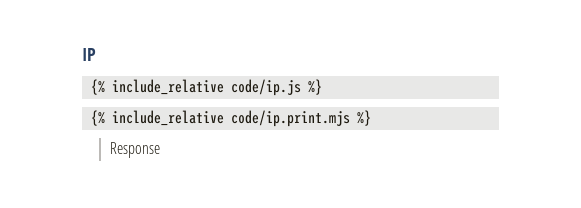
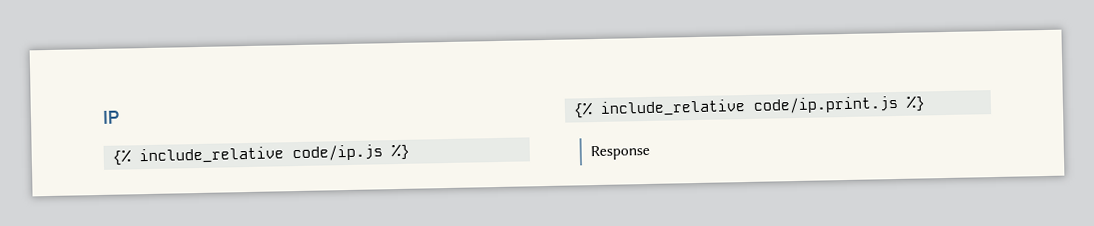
[231,110,351,127] code/ip.print.mjs -> [753,95,900,114] code/ip.print.js

